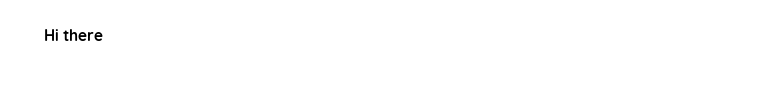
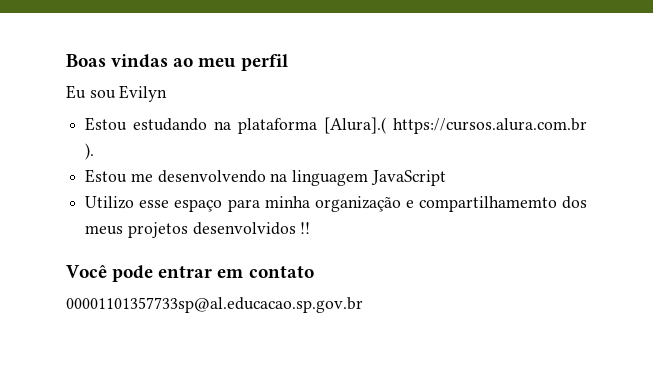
[44,29,104,41] Hi there -> [66,54,288,71] [66,85,168,102] [85,117,587,134] [85,143,95,160] [85,169,446,186] [85,196,587,212] [85,222,311,238] [66,265,314,282] [66,297,363,313] Boas vindas ao meu perfil // Eu sou Evilyn // Estou estudando na plataforma [Alura].( https://cursos.alura.com.br ). // Estou me desenvolvendo na linguagem JavaScript // Utilizo esse espaço para minha organização e compartilhamemto dos meus projetos desenvolvidos !! // Você pode entrar em contato // 00001101357733sp@al.educacao.sp.gov.br

